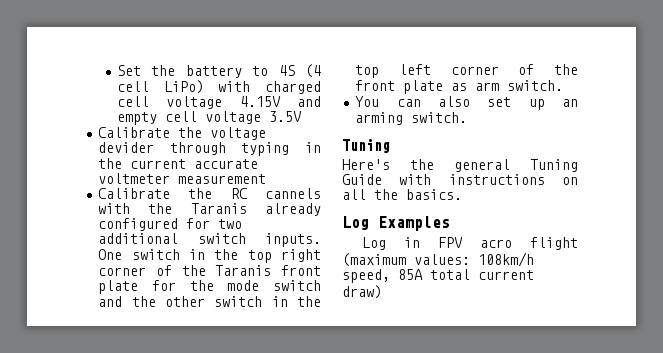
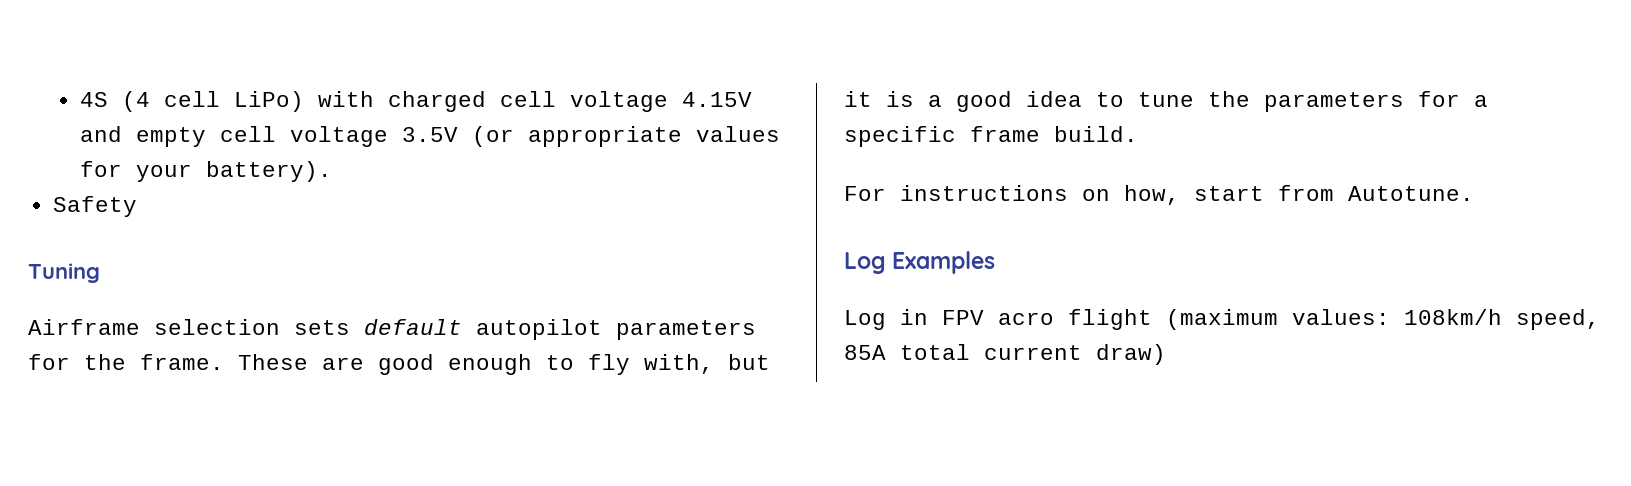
[116,65,269,78] Set the battery to -> (80, 99) none
[98,127,267,140] [98,142,321,156] [98,158,259,169] [98,173,267,184] [98,188,321,199] [98,203,321,216] [98,218,243,231] [98,233,321,247] [98,249,321,263] [98,265,321,276] [98,280,321,294] [98,296,321,307] [355,64,578,78] [355,80,564,94] [355,96,578,110] [355,112,468,125] [342,139,390,153] [342,159,578,172] [342,174,578,185] [342,189,462,200] // Calibrate the voltage devider through typing in the current accurate voltmeter measurement // Calibrate the RC cannels with the Taranis already configured for two additional switch inputs. One switch in the top right corner of the Taranis front plate for the mode switch and the other switch in the top left corner of the front plate as arm switch. // You can also set up an arming switch. // Tuning // Here's the general Tuning Guide with instructions on all the basics. -> [472,126,781,147] [80,161,333,182] [52,196,137,217] [28,263,100,283] [28,319,756,340] [28,354,770,375] [844,91,1488,112] [844,126,1138,147] [844,185,1474,205] (or appropriate values for your battery). // Safety // Tuning // Airframe selection sets default autopilot parameters for the frame. These are good enough to fly with, but it is a good idea to tune the parameters for a specific frame build. // For instructions on how, start from Autotune.

